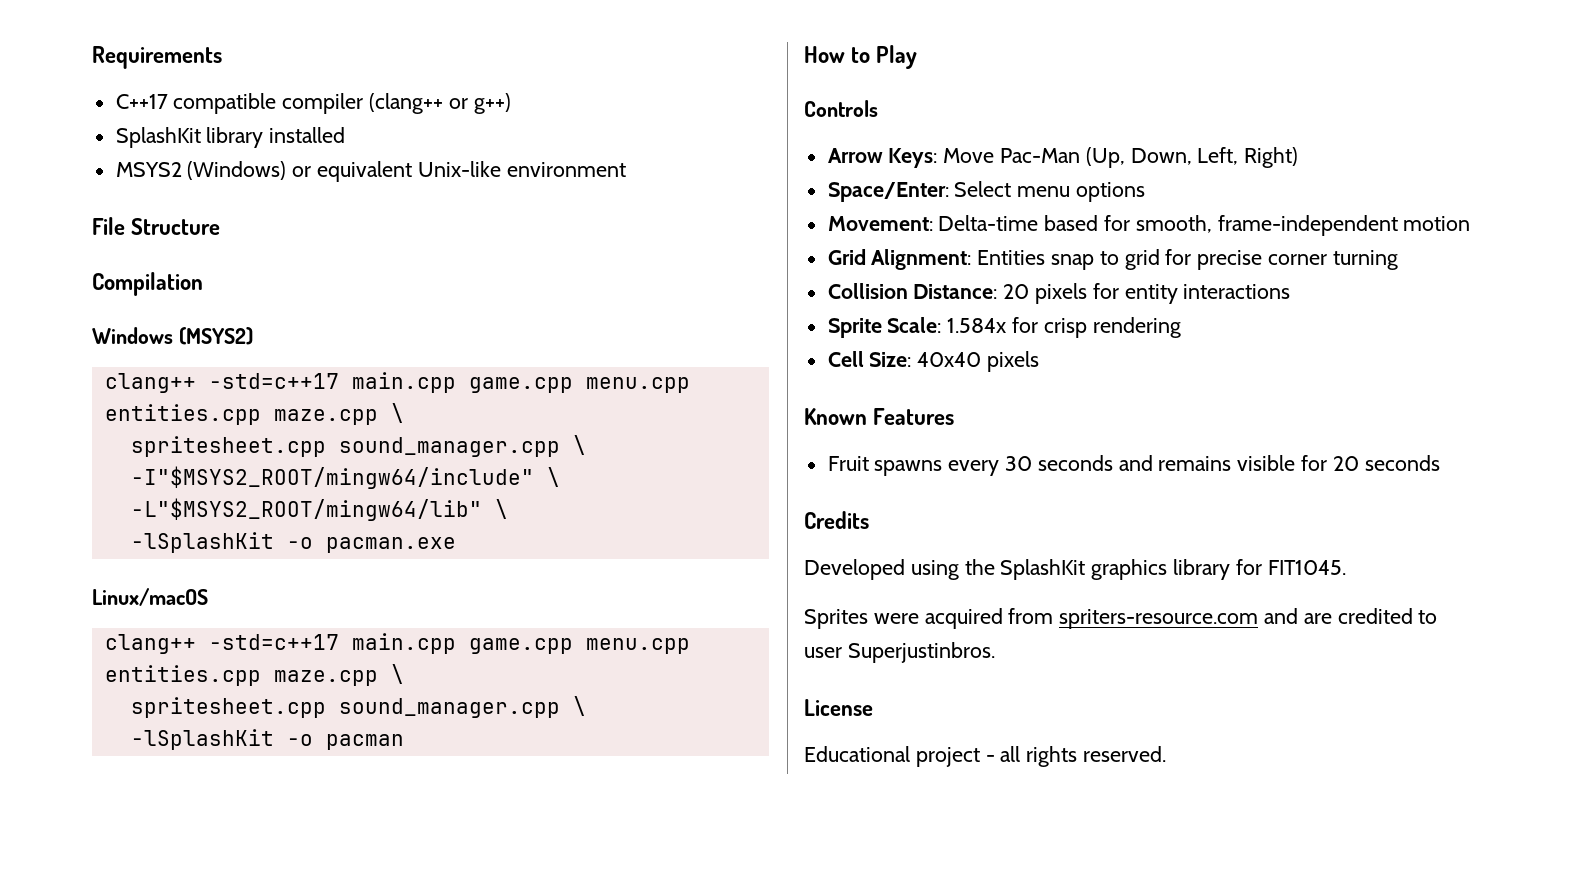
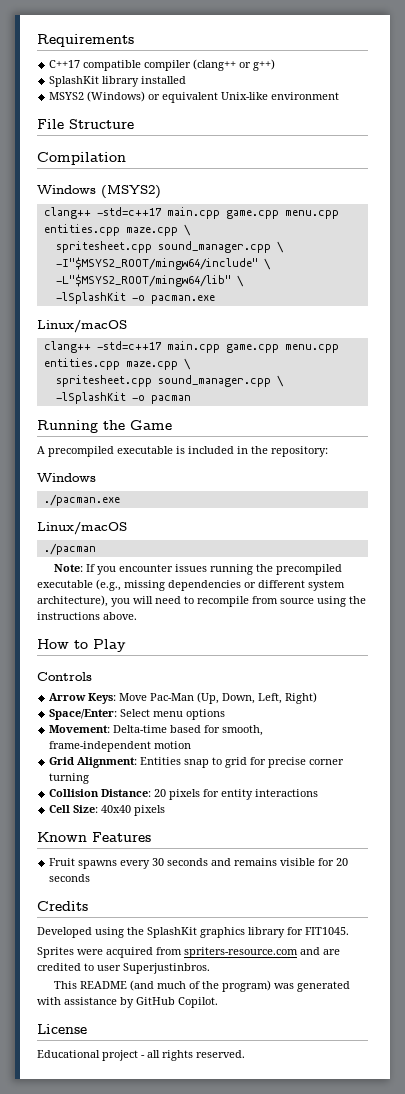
(404, 742) none -> [37,420,172,433] [37,446,328,457] [37,473,96,482] [43,494,120,506] [37,521,127,535] [43,543,96,555] [53,564,342,575] [37,579,345,591] [37,595,366,607] [37,612,137,620] // Running the Game // A precompiled executable is included in the repository: // Windows // ./pacman.exe // Linux/macOS // ./pacman // Note: If you encounter issues running the precompiled executable (e.g., missing dependencies or different system architecture), you will need to recompile from source using the instructions above.
[827,317,1181,338] // Sprite Scale: 1.584x for crisp rendering -> (319, 793) none
(995, 652) none -> [53,980,350,992] [37,997,218,1008] // This README (and much of the program) was generated with assistance by GitHub Copilot.

